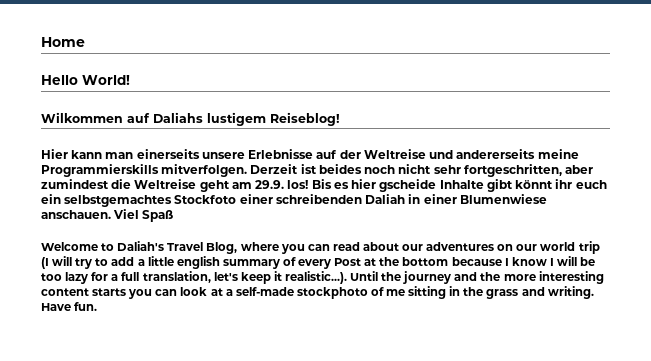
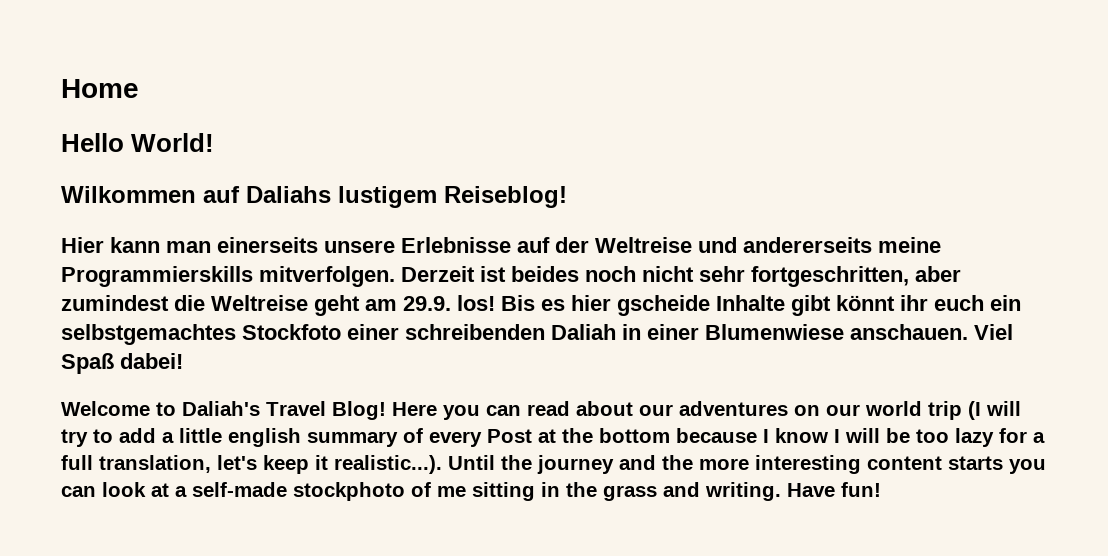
(174, 216) none -> [120,353,183,369] dabei!
[206,242,279,254] Blog, where -> [332,401,437,420] Blog! Here
[74,302,98,311] fun. -> [841,482,881,497] fun!

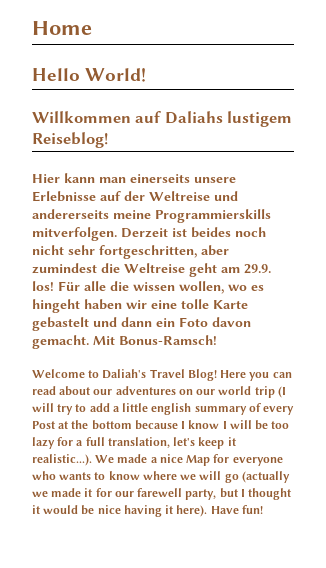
[61,186,196,203] Wilkommen -> [32,111,131,123] Willkommen
[501,295,1021,316] [61,324,1013,345] [61,353,183,374] Bis es hier gscheide Inhalte gibt könnt ihr euch ein selbstgemachtes Stockfoto einer schreibenden Daliah in einer Blumenwiese anschauen. Viel Spaß dabei! -> [58,281,264,294] [32,299,248,313] [32,317,251,331] [32,335,217,349] Für alle die wissen wollen, wo es hingeht haben wir eine tolle Karte gebastelt und dann ein Foto davon gemacht. Mit Bonus-Ramsch!
[448,455,1046,474] [61,482,781,501] Until the journey and the more interesting content starts you can look at a self-made stockphoto of me sitting in the grass and writing. -> [95,454,283,466] [32,471,290,483] [32,488,293,500] [32,505,208,517] We made a nice Map for everyone who wants to know where we will go (actually we made it for our farewell party, but I thought it would be nice having it here).

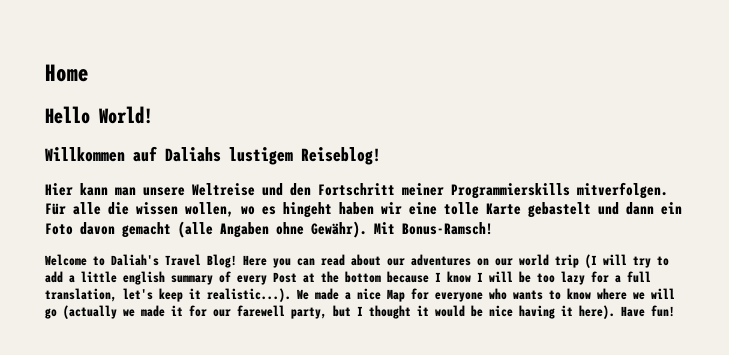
[130,174,236,183] [32,191,238,202] [32,209,271,223] [32,227,266,241] [32,245,229,259] [32,263,271,277] [32,281,54,291] einerseits unsere Erlebnisse auf der Weltreise und andererseits meine Programmierskills mitverfolgen. Derzeit ist beides noch nicht sehr fortgeschritten, aber zumindest die Weltreise geht am 29.9. los! -> [143,182,668,199] unsere Weltreise und den Fortschritt meiner Programmierskills mitverfolgen.
[32,335,89,349] gemacht. -> [122,221,367,238] gemacht (alle Angaben ohne Gewähr).

